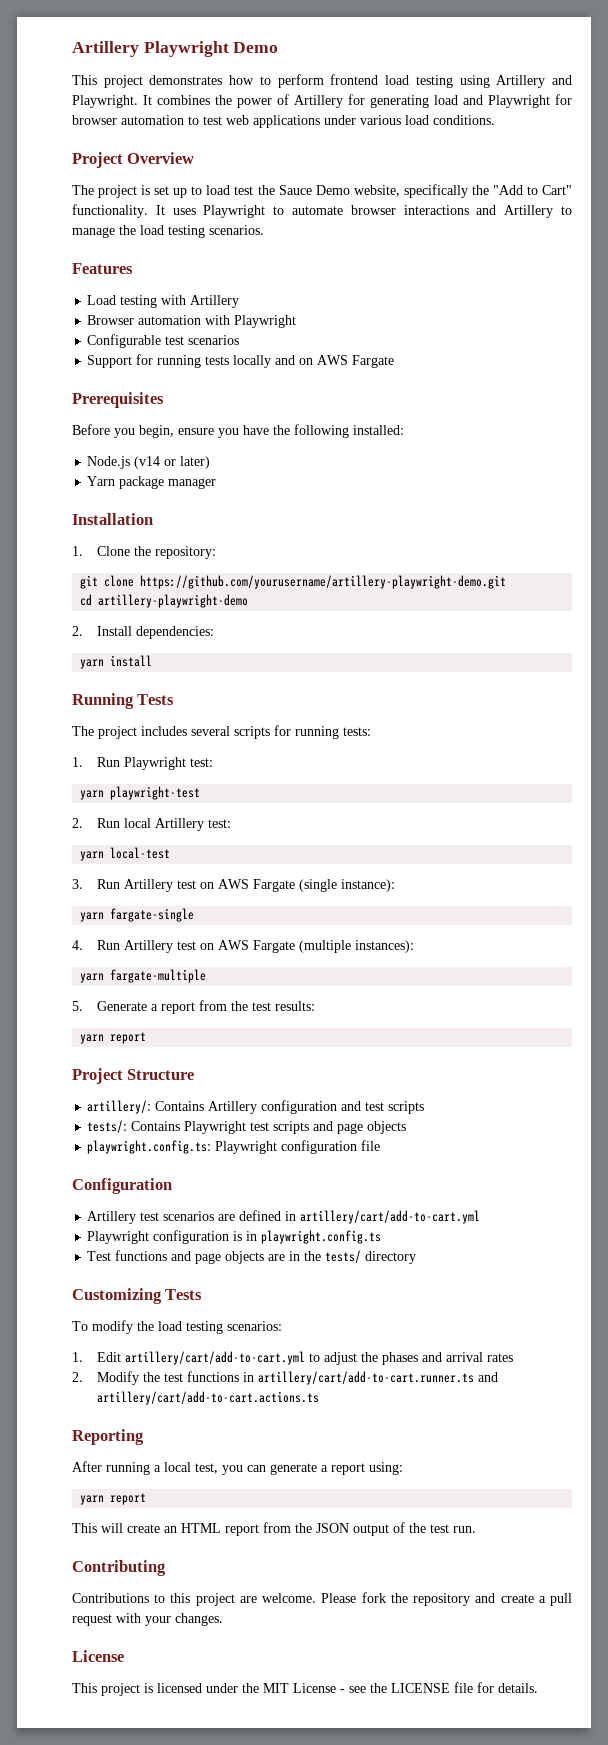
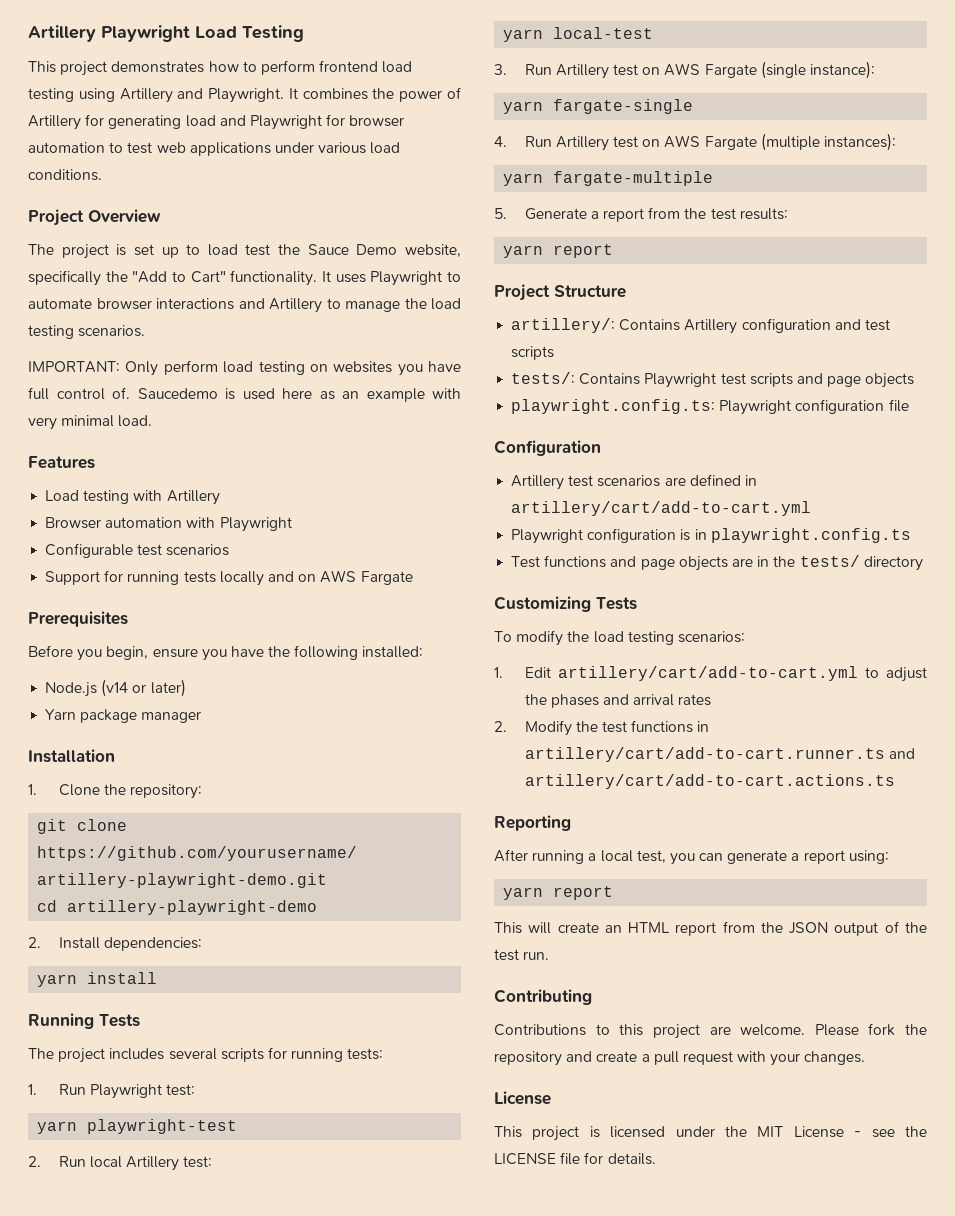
[233,42,279,53] Demo -> [195,25,304,42] Load Testing
(264, 230) none -> [28,360,461,376] [28,387,461,402] [28,415,153,430] // IMPORTANT: Only perform load testing on websites you have full control of. Saucedemo is used here as an example with very minimal load.

